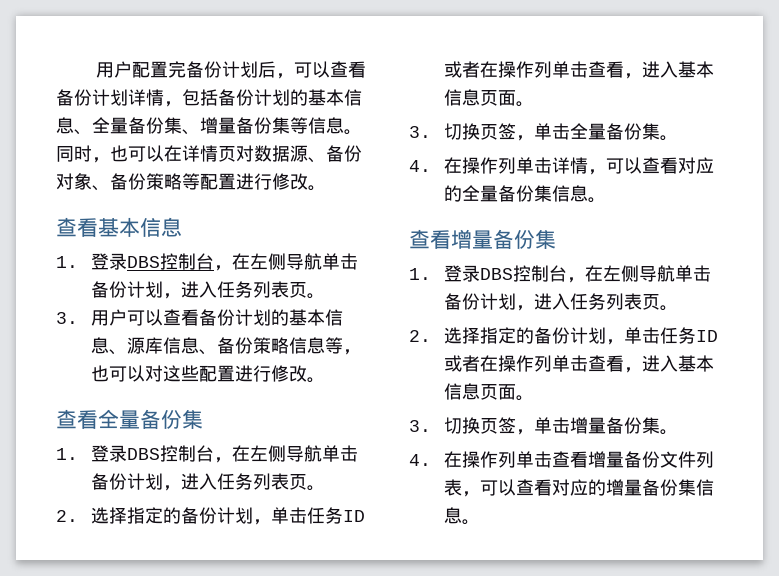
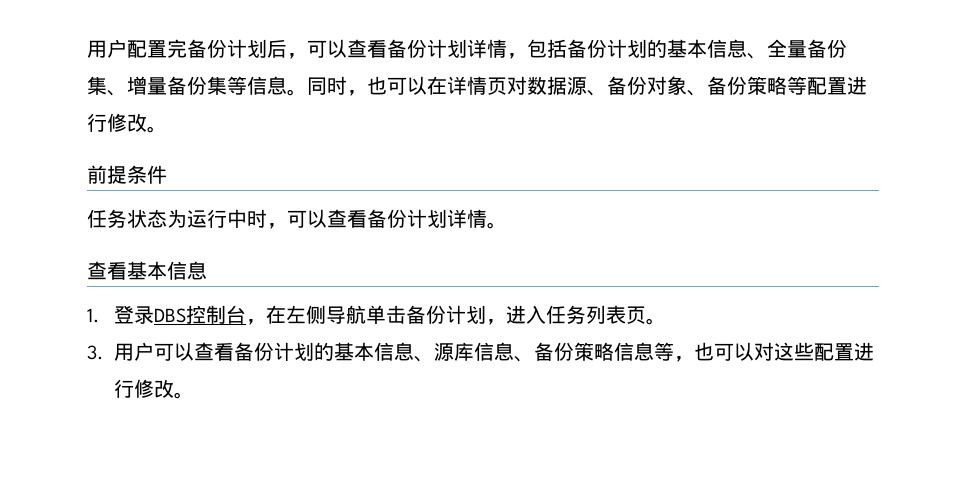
(326, 188) none -> [87,165,167,184] [87,209,507,229] // 前提条件 // 任务状态为运行中时，可以查看备份计划详情。
[56,409,203,429] [56,445,359,463] [91,473,326,491] [56,507,366,525] [444,61,715,79] [444,89,535,107] [409,123,679,141] [409,157,715,175] [444,185,607,203] [409,229,556,249] [409,265,712,283] [444,293,679,311] [409,327,719,345] [444,355,715,373] [444,383,535,401] [409,417,679,435] [409,451,715,468] [444,479,715,497] [444,507,481,525] // 查看全量备份集 // 1.登录DBS控制台，在左侧导航单击备份计划，进入任务列表页。 // 2.选择指定的备份计划，单击任务ID或者在操作列单击查看，进入基本信息页面。 // 3.切换页签，单击全量备份集。 // 4.在操作列单击详情，可以查看对应的全量备份集信息。 // 查看增量备份集 // 1.登录DBS控制台，在左侧导航单击备份计划，进入任务列表页。 // 2.选择指定的备份计划，单击任务ID或者在操作列单击查看，进入基本信息页面。 // 3.切换页签，单击增量备份集。 // 4.在操作列单击查看增量备份文件列表，可以查看对应的增量备份集信息。 -> (194, 395) none

